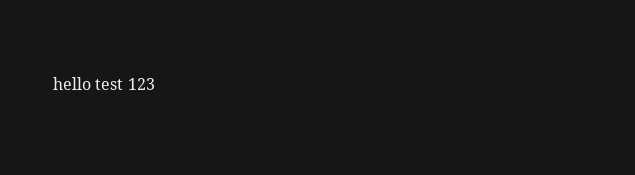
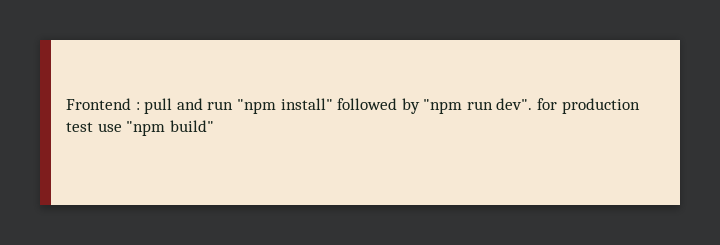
[53,77,155,90] hello test 123 -> [66,98,640,114] [66,120,214,136] Frontend : pull and run "npm install" followed by "npm run dev". for production test use "npm build"

